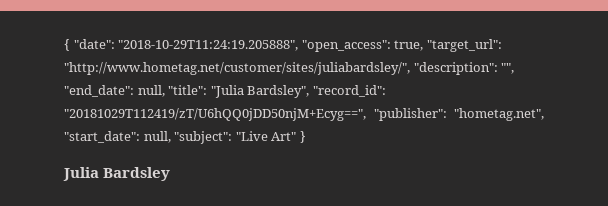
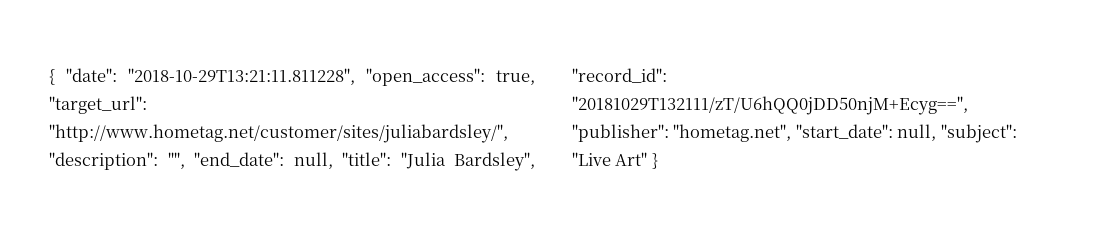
[118,40,299,51] "2018-10-29T11:24:19.205888", -> [128,68,355,85] "2018-10-29T13:21:11.811228",
[64,108,366,121] "20181029T112419/zT/U6hQQ0jDD50njM+Ecyg==", -> [572,96,968,115] "20181029T132111/zT/U6hQQ0jDD50njM+Ecyg==",
[63,167,171,181] // Julia Bardsley -> (658, 161) none

